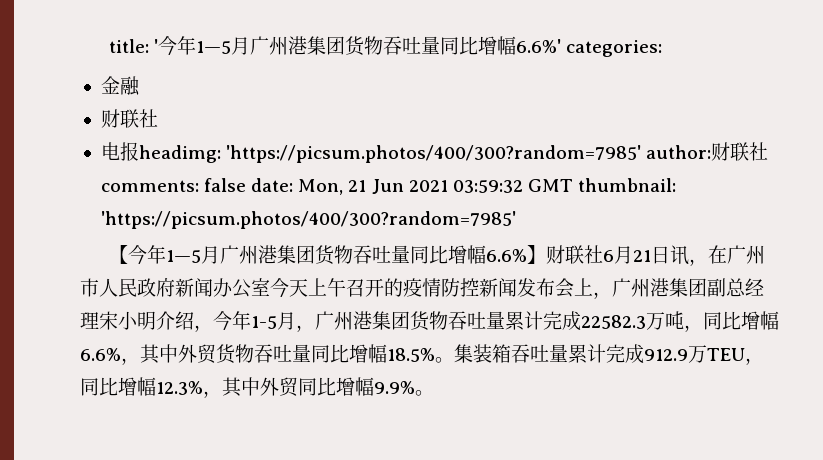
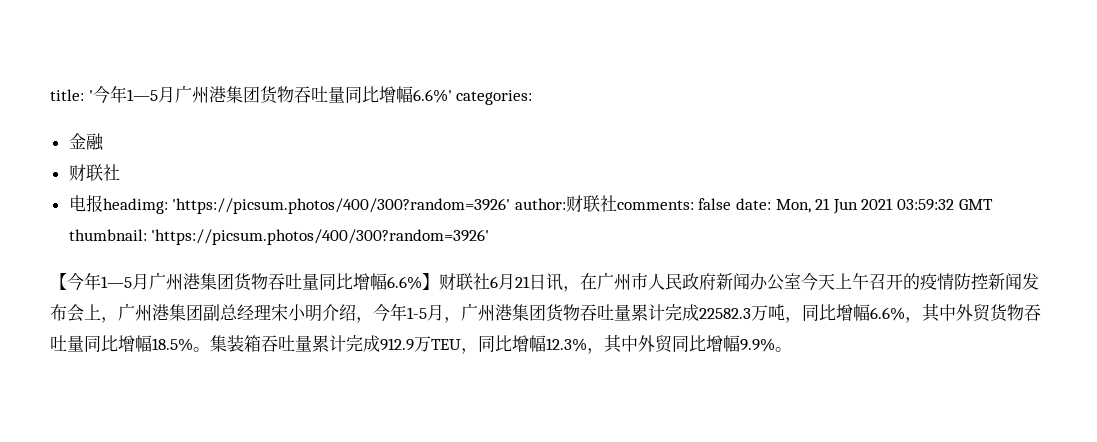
[226,145,642,163] 'https://picsum.photos/400/300?random=7985' -> [172,198,511,214] 'https://picsum.photos/400/300?random=3926'
[100,211,516,229] 'https://picsum.photos/400/300?random=7985' -> [151,229,490,245] 'https://picsum.photos/400/300?random=3926'

